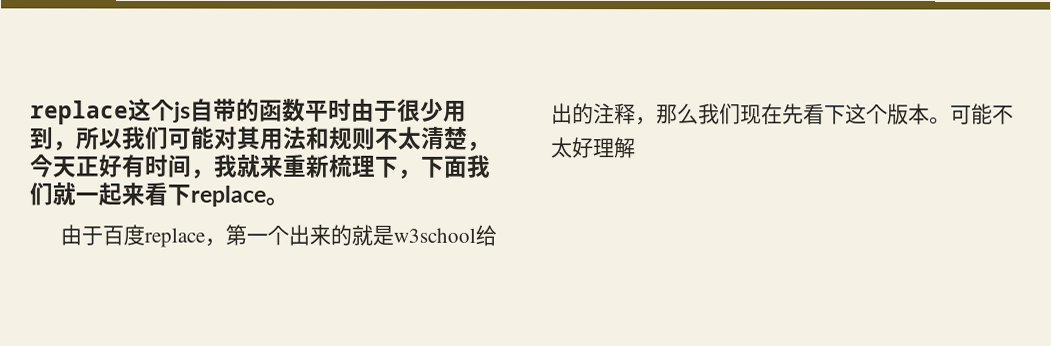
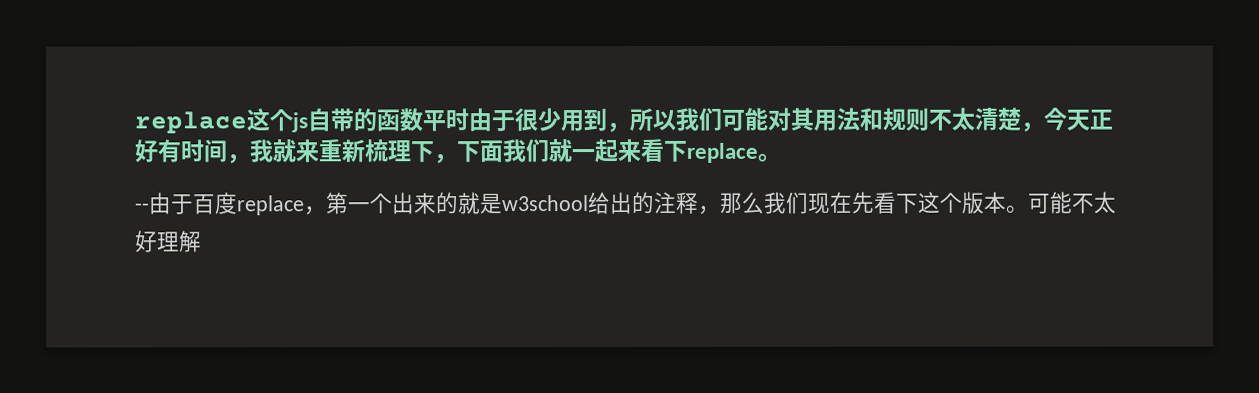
(289, 201) none -> [135,203,150,212] --

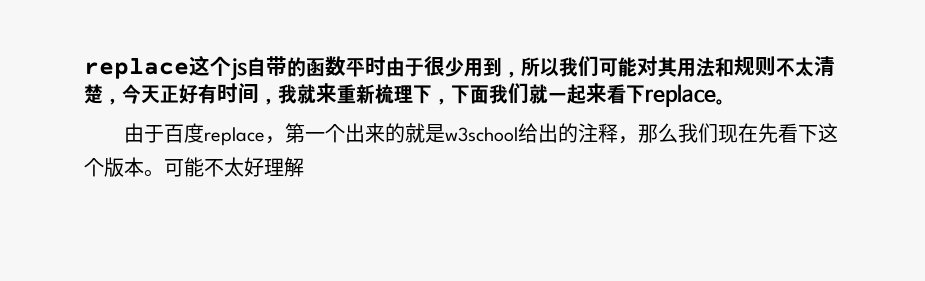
[135,203,150,212] -- -> (725, 102) none

